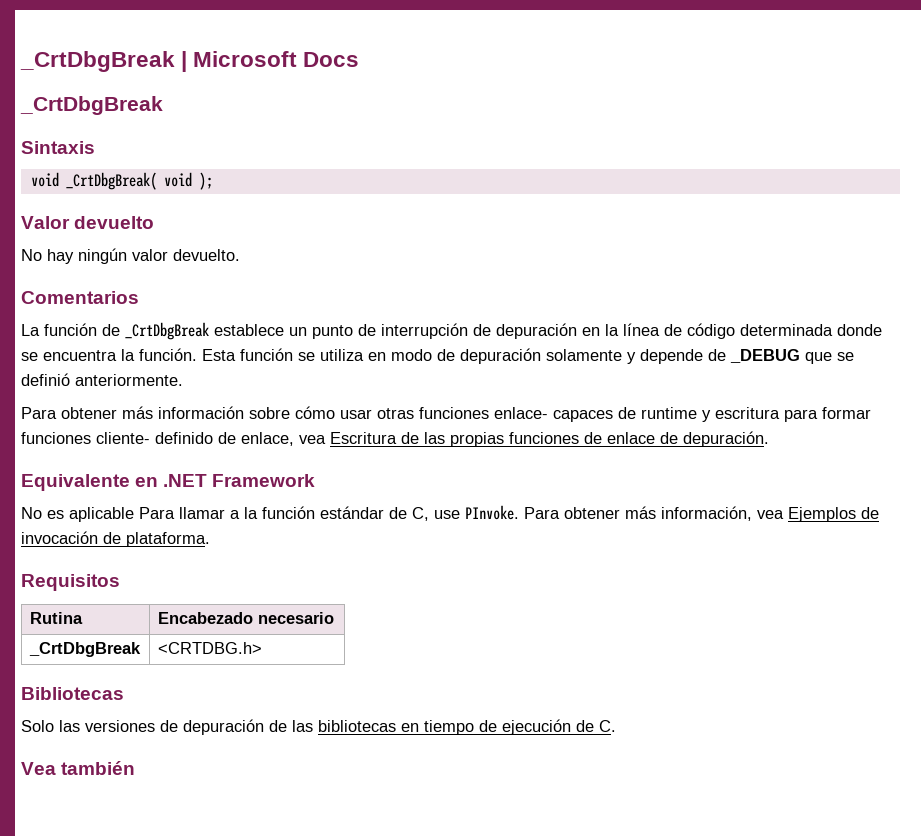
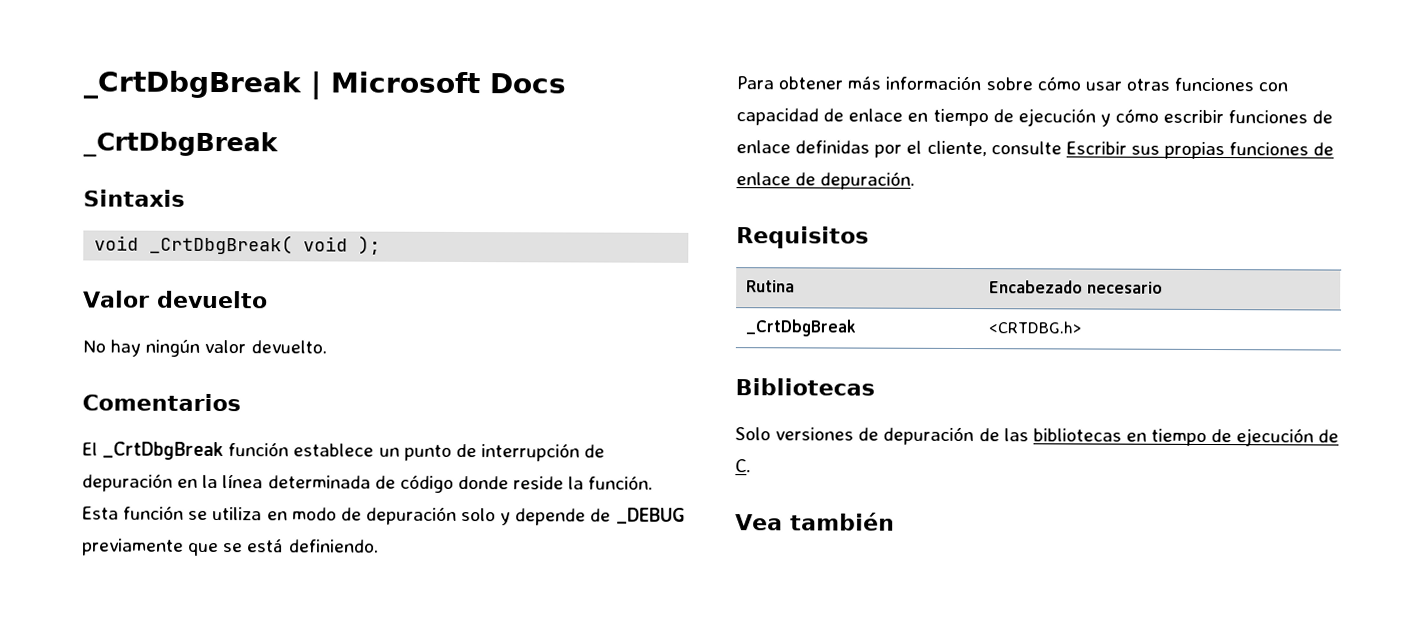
[21,322,209,340] La función de _CrtDbgBreak -> [82,441,290,461] El _CrtDbgBreak función
(660, 329) none -> [267,475,371,489] determinada
[740,324,882,336] [21,350,117,361] determinada donde se encuentra -> [457,475,565,490] donde reside
[546,349,622,361] solamente -> [461,507,497,522] solo
(800, 356) none -> [82,538,184,556] previamente
[21,373,183,386] definió anteriormente. -> [247,539,379,553] está definiendo.
[494,407,871,422] [21,432,445,446] enlace- capaces de runtime y escritura para formar funciones cliente- definido de enlace, vea Escritura de las -> [1258,82,1289,92] [736,108,1334,127] [736,140,1160,158] con capacidad de enlace en tiempo de ejecución y cómo escribir funciones de enlace definidas por el cliente, consulte Escribir sus
[21,474,316,491] [21,505,879,522] [21,531,210,547] // Equivalente en .NET Framework // No es aplicable Para llamar a la función estándar de C, use PInvoke. Para obtener más información, vea Ejemplos de invocación de plataforma. -> (916, 180) none
[59,720,80,732] las -> (771, 434) none

